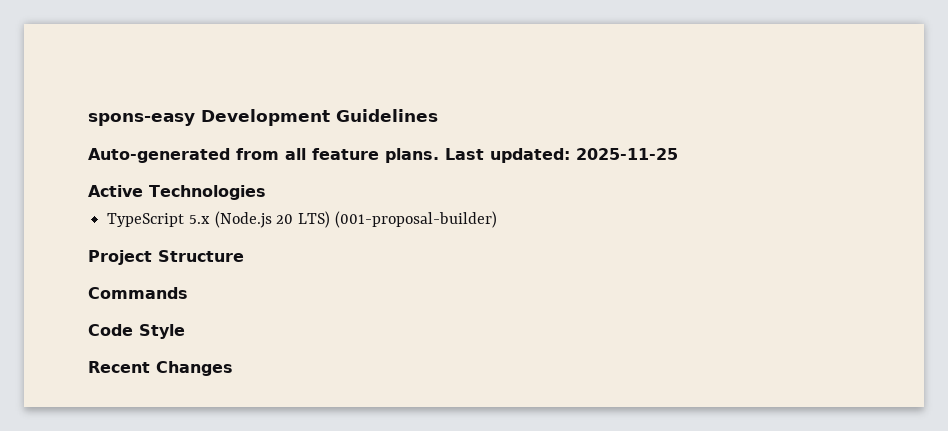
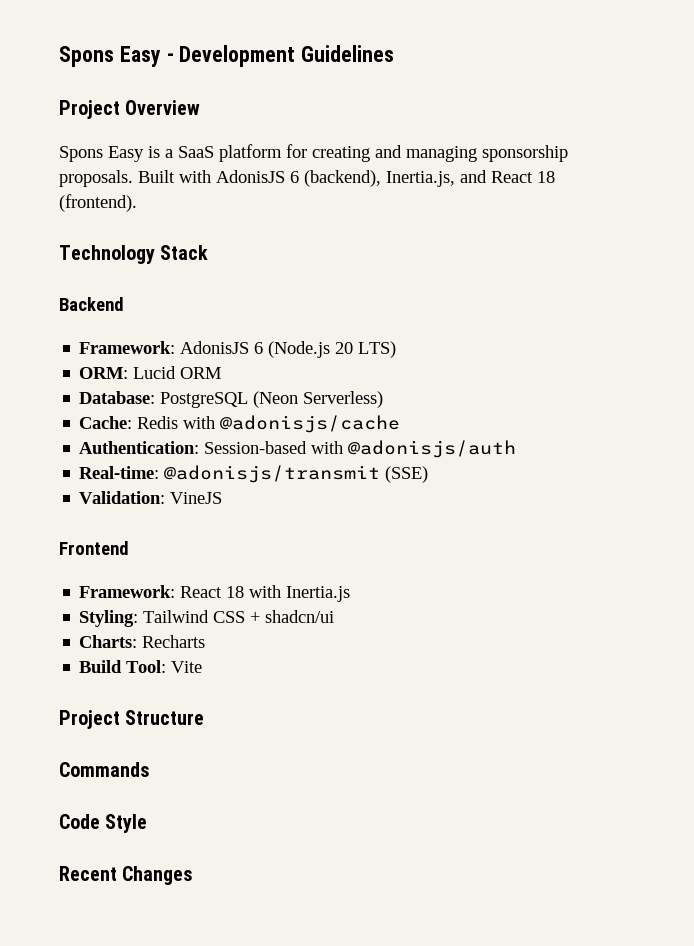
[88,113,195,126] spons-easy -> [59,46,174,67] Spons Easy -
[88,148,678,163] [88,185,266,200] [107,211,497,228] Auto-generated from all feature plans. Last updated: 2025-11-25 // Active Technologies // TypeScript 5.x (Node.js 20 LTS) (001-proposal-builder) -> [59,100,201,119] [59,144,568,162] [59,170,555,187] [59,194,137,212] [59,245,209,264] [59,297,124,311] [79,341,397,358] [79,366,222,379] [79,391,384,408] [79,415,401,433] [79,440,517,458] [79,465,429,483] [79,491,223,504] [59,541,129,555] [79,585,351,602] [79,610,335,627] [79,635,206,648] [79,660,203,673] Project Overview // Spons Easy is a SaaS platform for creating and managing sponsorship proposals. Built with AdonisJS 6 (backend), Inertia.js, and React 18 (frontend). // Technology Stack // Backend // Framework: AdonisJS 6 (Node.js 20 LTS) // ORM: Lucid ORM // Database: PostgreSQL (Neon Serverless) // Cache: Redis with @adonisjs/cache // Authentication: Session-based with @adonisjs/auth // Real-time: @adonisjs/transmit (SSE) // Validation: VineJS // Frontend // Framework: React 18 with Inertia.js // Styling: Tailwind CSS + shadcn/ui // Charts: Recharts // Build Tool: Vite

